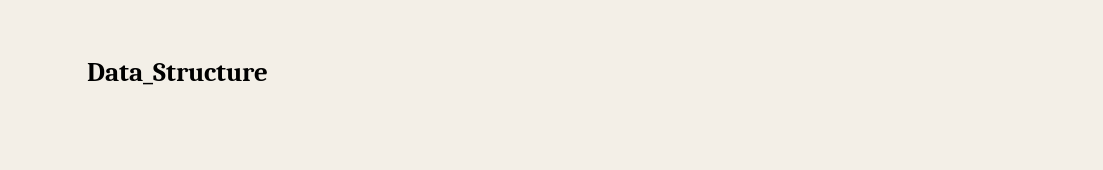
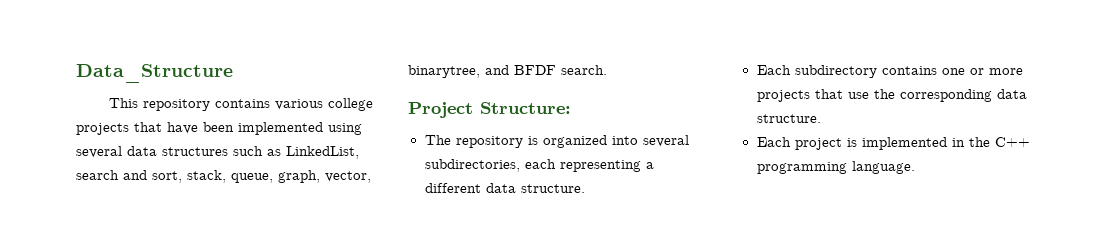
(268, 74) none -> [108,98,373,111] [76,122,362,135] [76,146,359,159] [76,170,371,183] [408,65,607,78] [408,102,571,118] [424,135,689,148] [424,159,654,172] [424,183,585,193] [756,65,1023,78] [756,89,1027,102] [756,114,821,123] [756,137,1030,150] [756,161,915,174] // This repository contains various college projects that have been implemented using several data structures such as LinkedList, search and sort, stack, queue, graph, vector, binarytree, and BFDF search. // Project Structure: // The repository is organized into several subdirectories, each representing a different data structure. // Each subdirectory contains one or more projects that use the corresponding data structure. // Each project is implemented in the C++ programming language.

